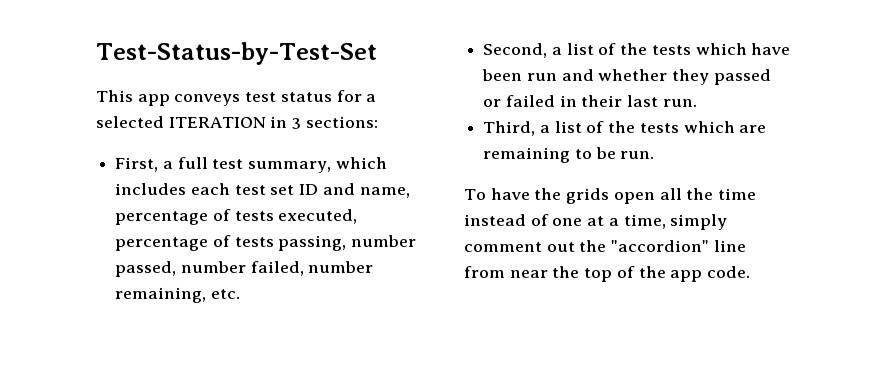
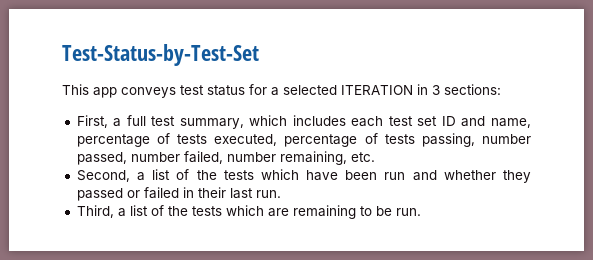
[464,188,757,204] [464,214,728,230] [464,240,746,252] [464,266,751,282] // To have the grids open all the time instead of one at a time, simply comment out the "accordion" line from near the top of the app code. -> (421, 212) none

